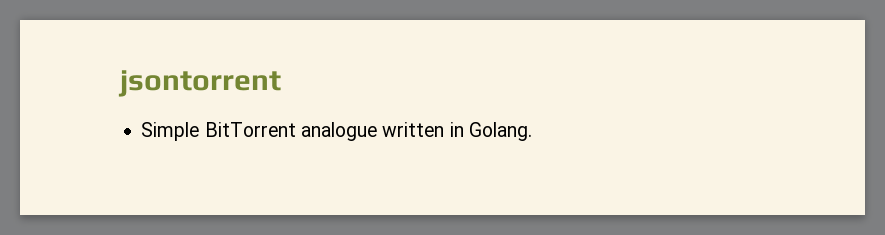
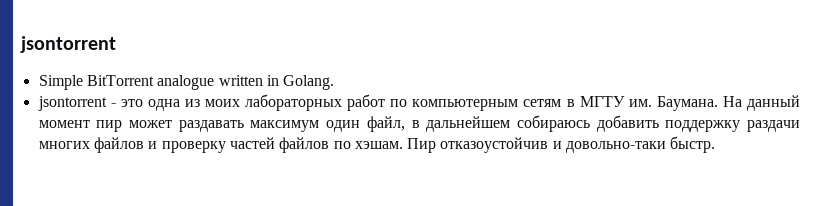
(532, 131) none -> [37,94,800,111] [38,115,801,132] [38,136,716,153] // jsontorrent - это одна из моих лабораторных работ по компьютерным сетям в МГТУ им. Баумана. На данный момент пир может раздавать максимум один файл, в дальнейшем собираюсь добавить поддержку раздачи многих файлов и проверку частей файлов по хэшам. Пир отказоустойчив и довольно-таки быстр.

